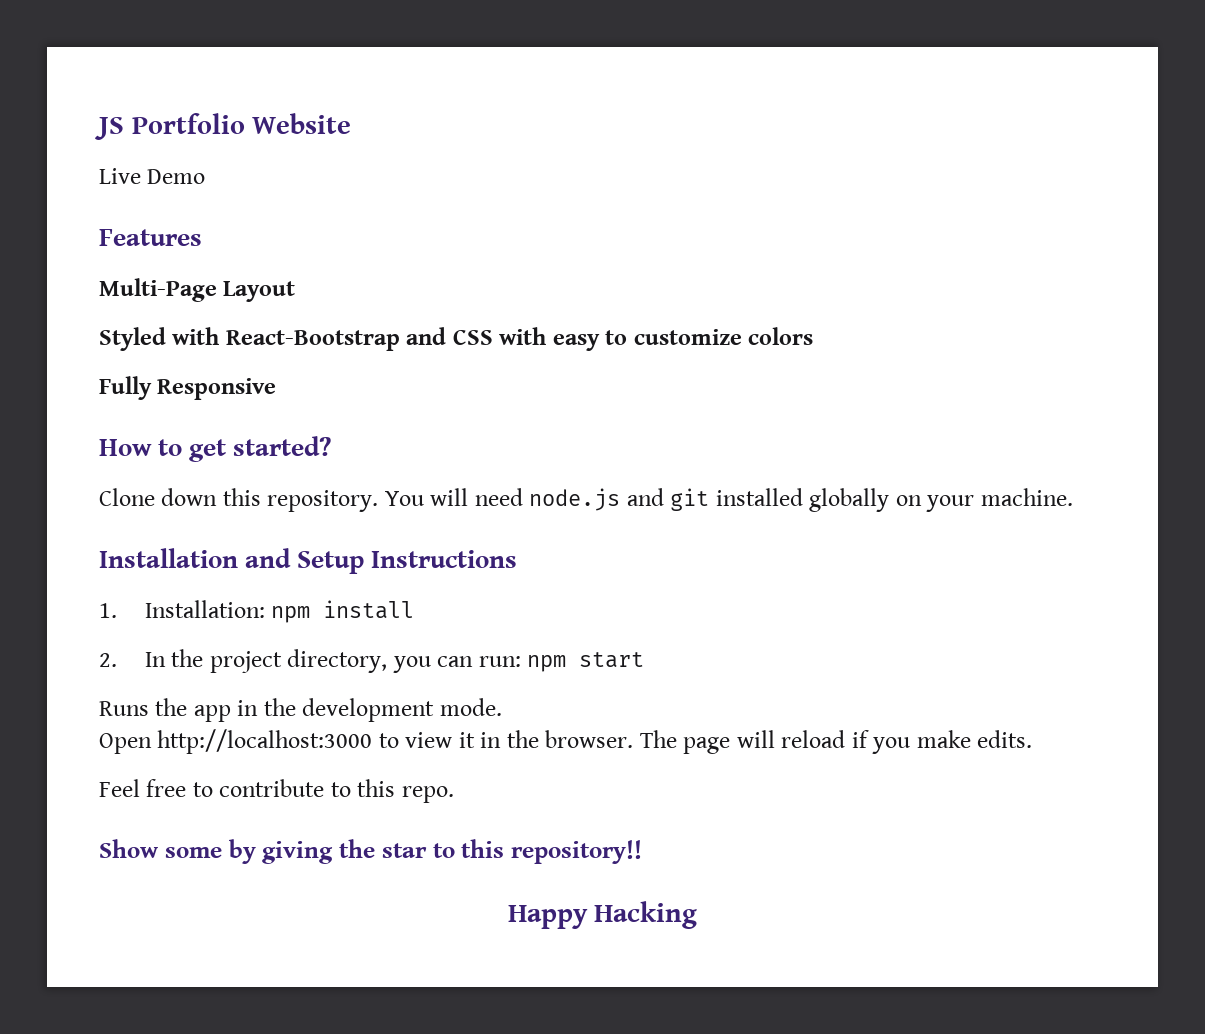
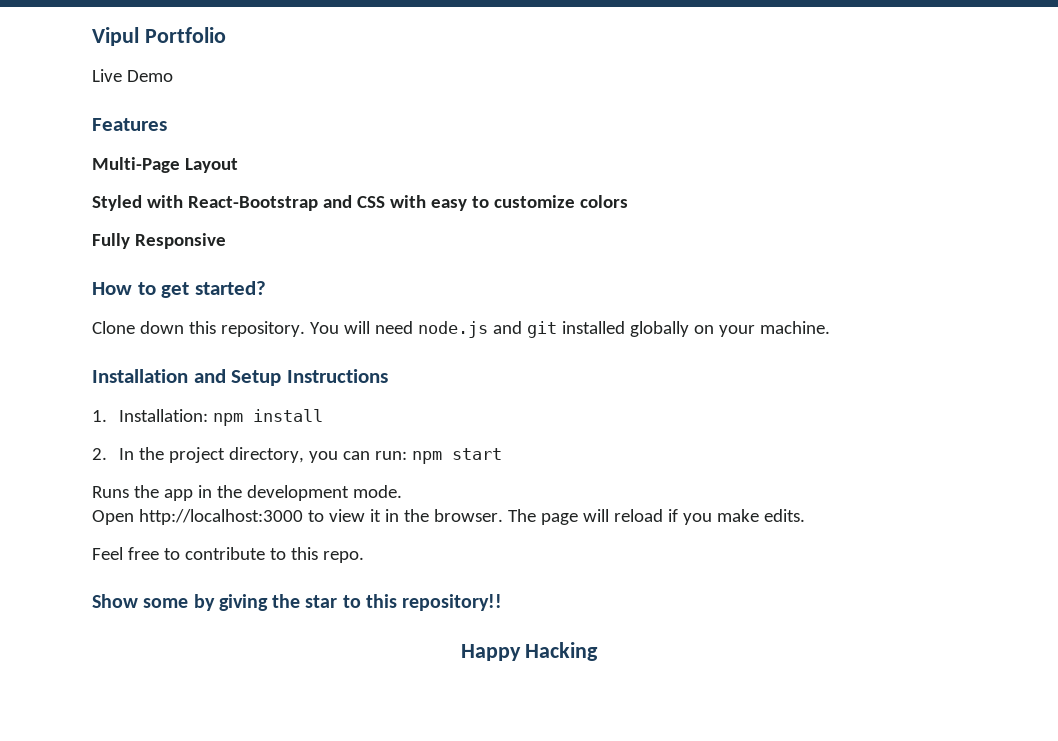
[95,117,124,140] JS -> [92,27,139,46] Vipul
[252,113,352,134] Website -> (226, 35) none

